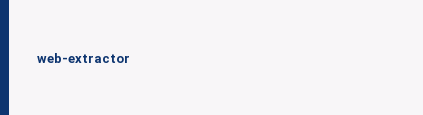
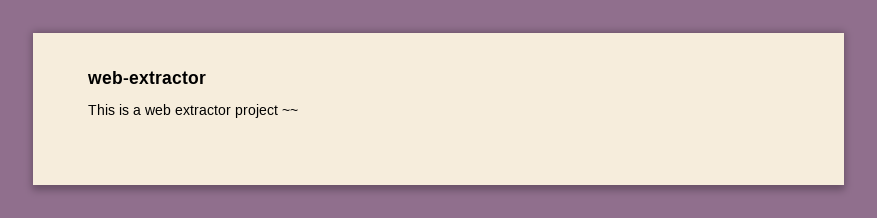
(130, 58) none -> [88,104,298,118] // This is a web extractor project ~~

